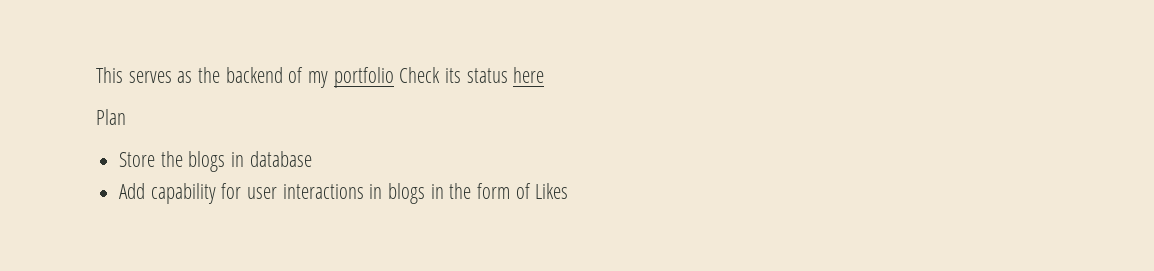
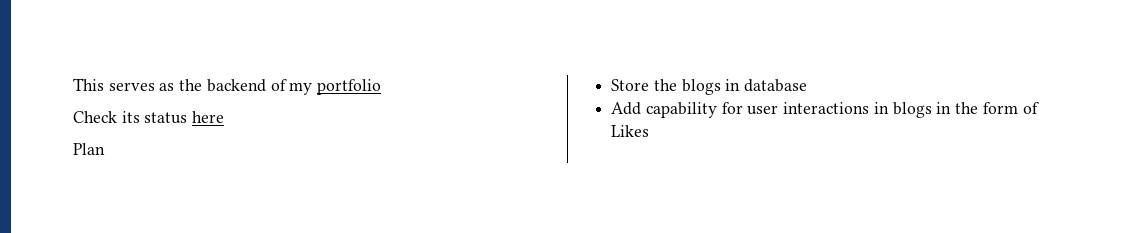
(394, 77) none -> (382, 87) //

